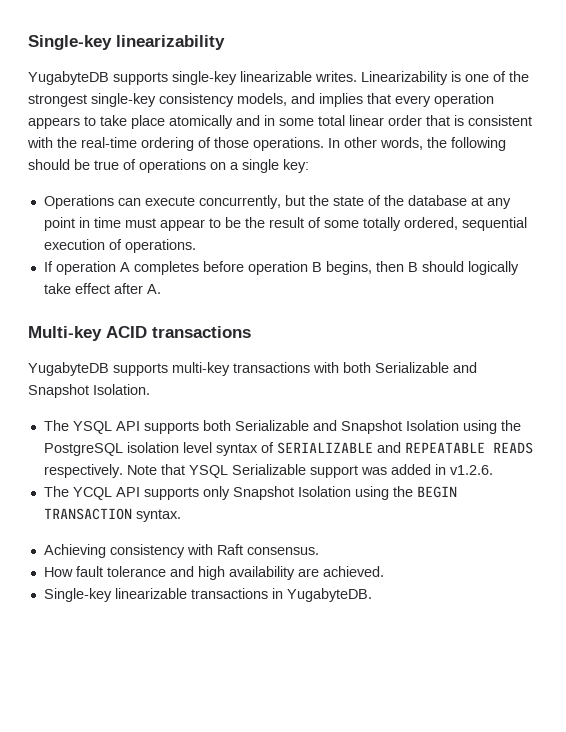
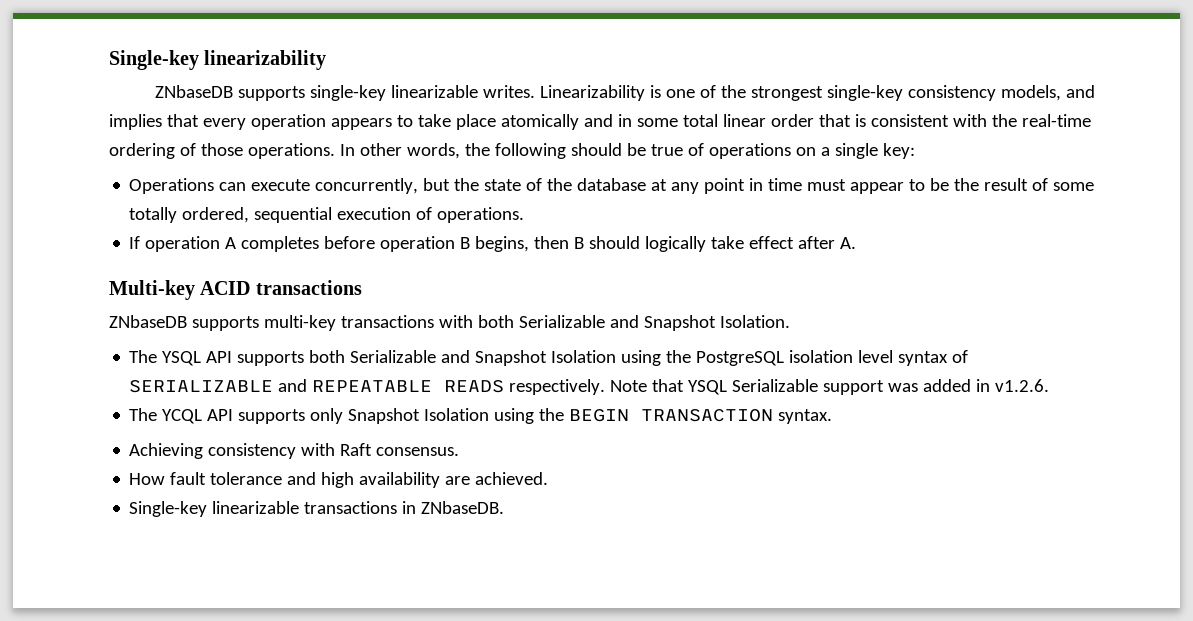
[28,71,109,85] YugabyteDB -> [155,85,234,98] ZNbaseDB
[28,362,109,376] YugabyteDB -> [109,315,187,328] ZNbaseDB
[286,588,372,602] YugabyteDB. -> [421,501,505,514] ZNbaseDB.

